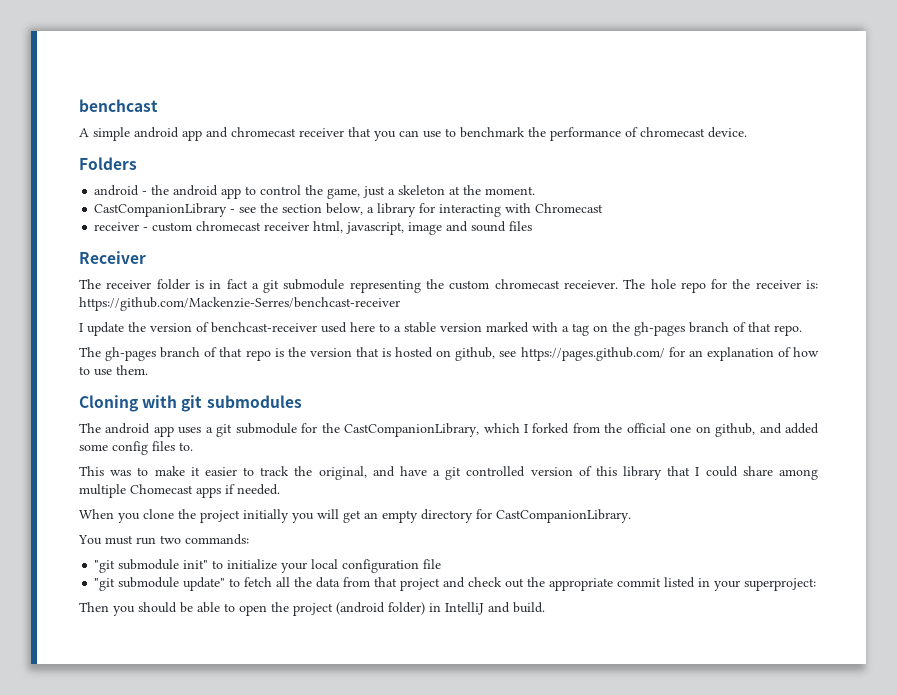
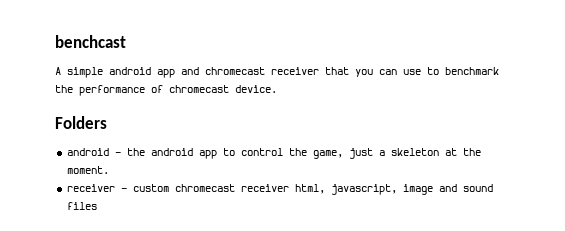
[94,203,604,217] // CastCompanionLibrary - see the section below, a library for interacting with Chromecast -> (109, 170) none
[79,251,146,264] [79,279,818,293] [79,297,400,311] [79,322,802,336] [79,347,820,361] [79,365,148,376] [79,395,302,412] [79,423,820,437] [79,441,193,455] [79,466,818,480] [79,484,280,498] [79,509,631,523] [78,534,249,545] [94,559,442,573] [94,577,817,591] [79,602,545,616] // Receiver // The receiver folder is in fact a git submodule representing the custom chromecast receiever. The hole repo for the receiver is: https://github.com/Mackenzie-Serres/benchcast-receiver // I update the version of benchcast-receiver used here to a stable version marked with a tag on the gh-pages branch of that repo. // The gh-pages branch of that repo is the version that is hosted on github, see https://pages.github.com/ for an explanation of how to use them. // Cloning with git submodules // The android app uses a git submodule for the CastCompanionLibrary, which I forked from the official one on github, and added some config files to. // This was to make it easier to track the original, and have a git controlled version of this library that I could share among multiple Chomecast apps if needed. // When you clone the project initially you will get an empty directory for CastCompanionLibrary. // You must run two commands: // "git submodule init" to initialize your local configuration file // "git submodule update" to fetch all the data from that project and check out the appropriate commit listed in your superproject: // Then you should be able to open the project (android folder) in IntelliJ and build. -> (97, 206) none

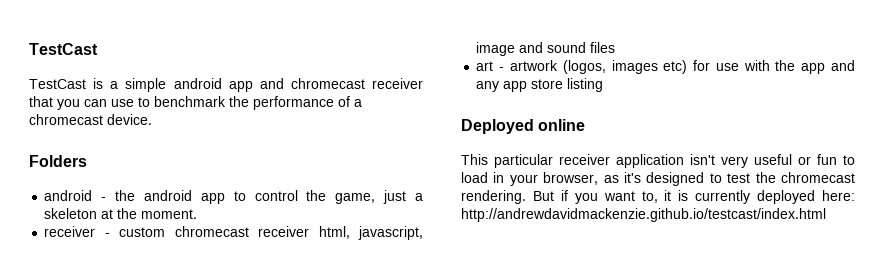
[55,35,126,48] [55,67,61,75] benchcast // A -> [29,43,98,55] [29,78,119,89] TestCast // TestCast is a
(163, 89) none -> [354,99,362,107] a
(97, 206) none -> [476,60,856,74] [476,78,604,92] [461,119,586,134] [461,154,855,168] [461,172,855,186] [461,190,855,204] [461,208,826,222] // art - artwork (logos, images etc) for use with the app and any app store listing // Deployed online // This particular receiver application isn't very useful or fun to load in your browser, as it's designed to test the chromecast rendering. But if you want to, it is currently deployed here: http://andrewdavidmackenzie.github.io/testcast/index.html

